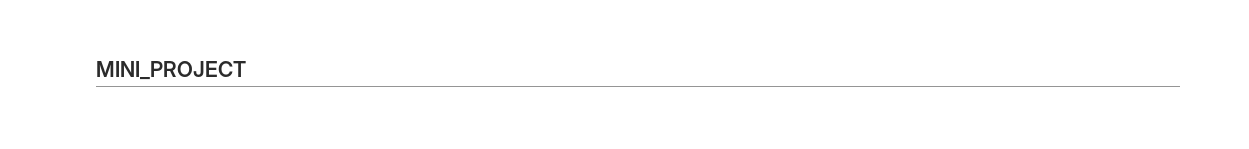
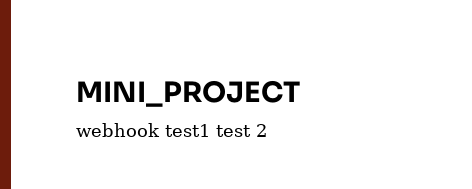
(246, 70) none -> [76,123,267,137] // webhook test1 test 2

